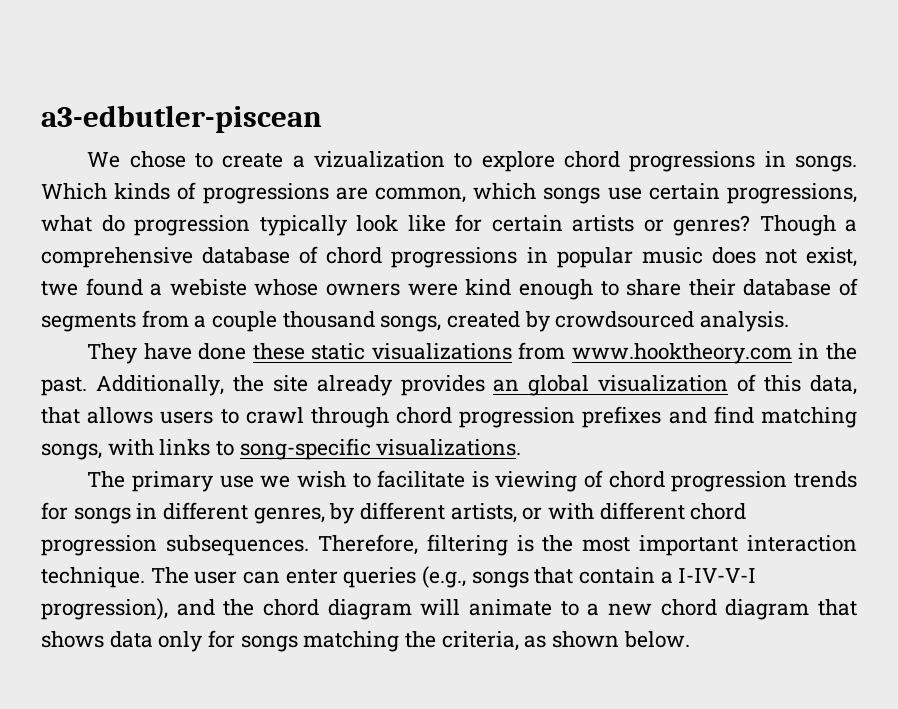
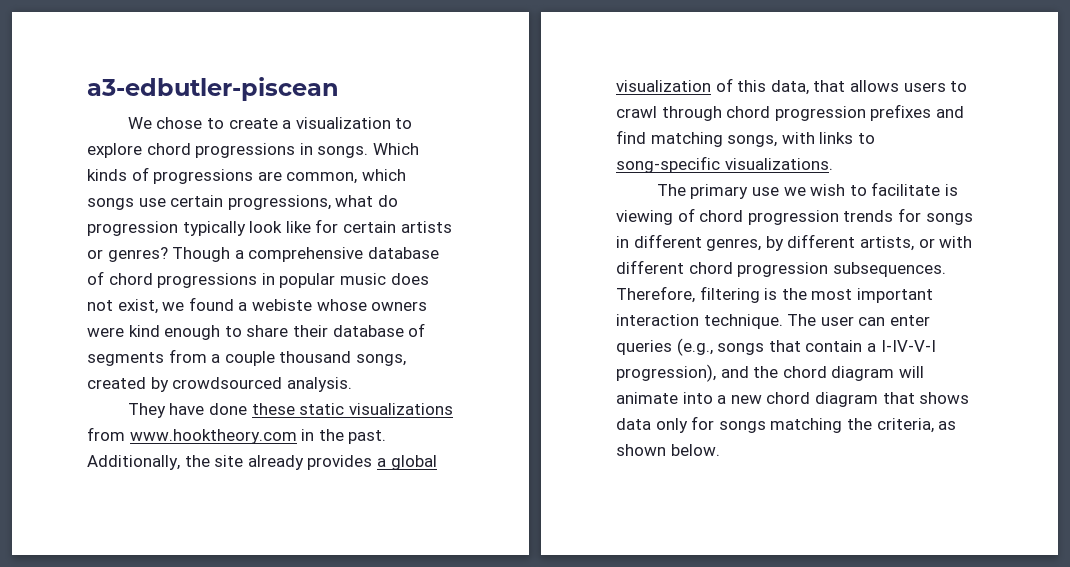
[314,151,446,168] vizualization -> [295,117,391,129] visualization
[41,281,78,296] twe -> [162,302,185,311] we
[493,379,520,392] an -> [376,458,386,467] a
[560,601,579,616] to -> [682,392,713,404] into

